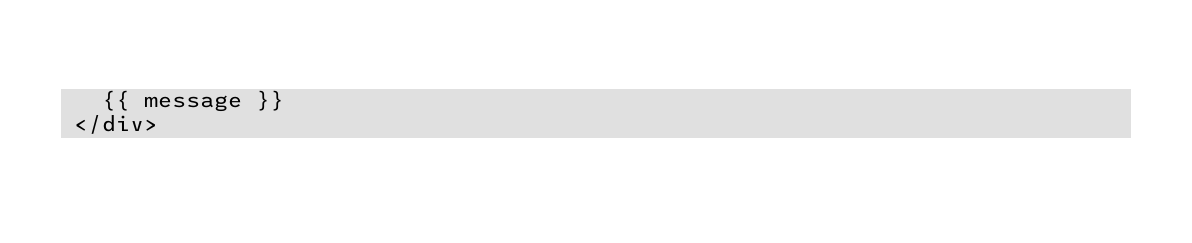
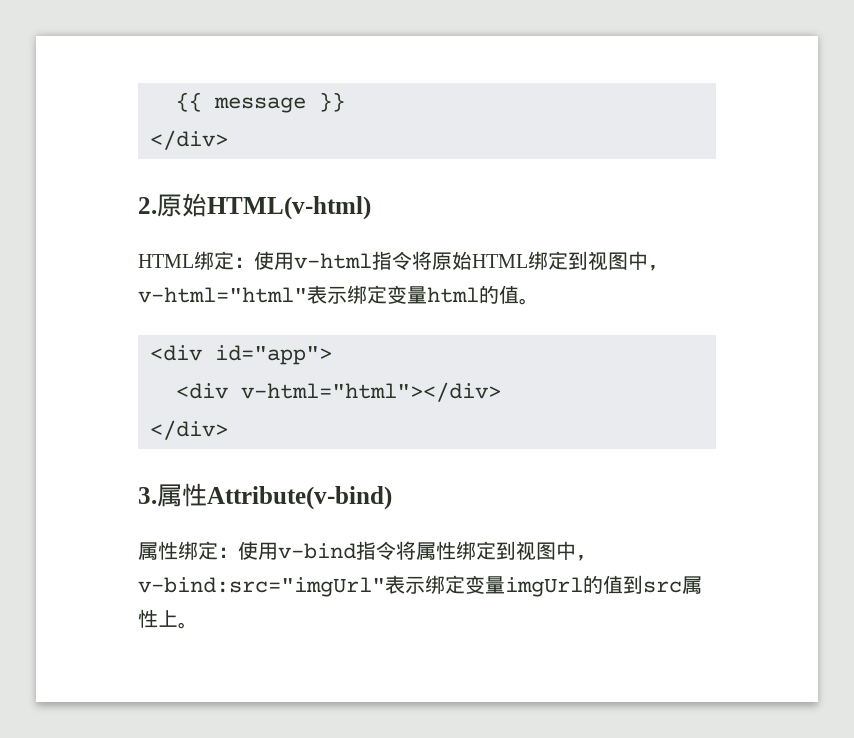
(158, 124) none -> [138,193,371,220] [138,251,668,271] [138,285,539,305] [150,345,332,365] [176,382,501,402] [150,420,228,440] [138,483,392,510] [138,541,596,561] [138,575,702,597] [138,609,198,629] // 2.原始HTML(v-html) // HTML绑定：使用v-html指令将原始HTML绑定到视图中，v-html="html"表示绑定变量html的值。 // <div id="app"> // <div v-html="html"></div> // </div> // 3.属性Attribute(v-bind) // 属性绑定：使用v-bind指令将属性绑定到视图中，v-bind:src="imgUrl"表示绑定变量imgUrl的值到src属性上。

